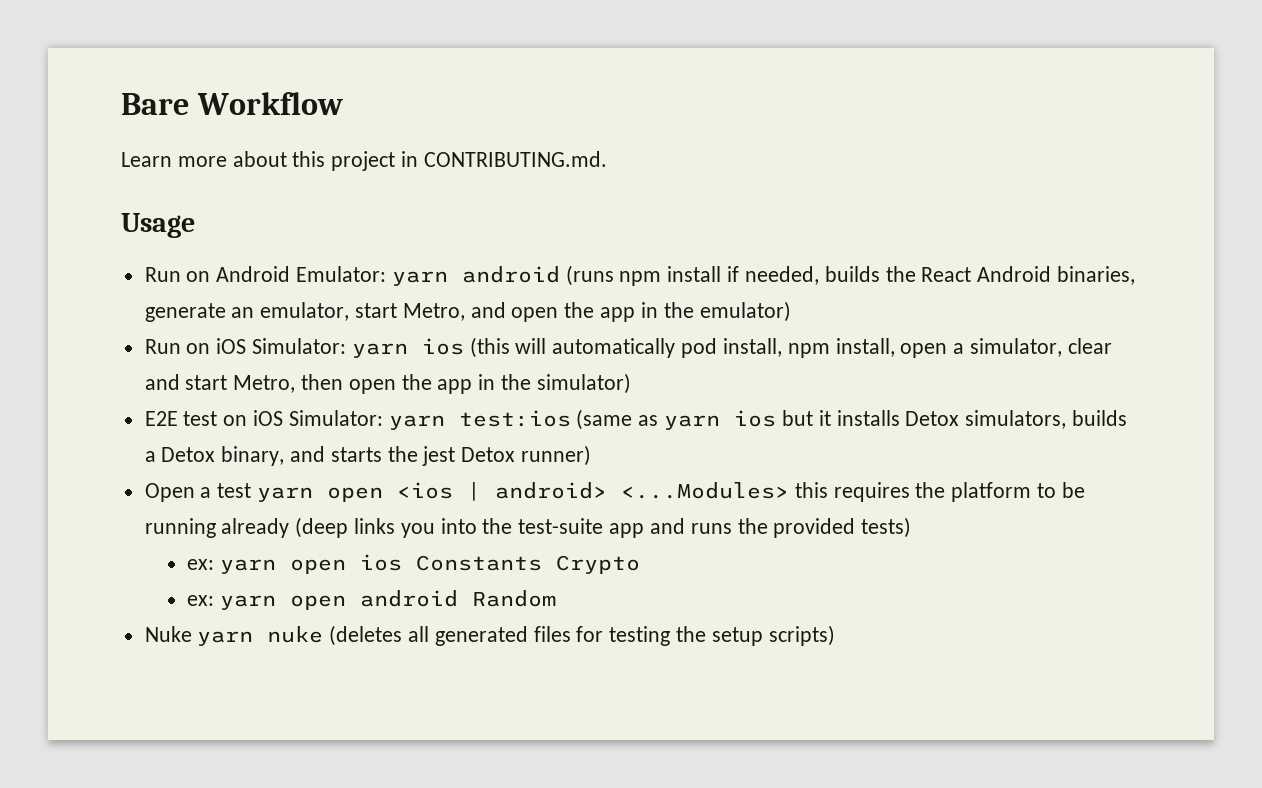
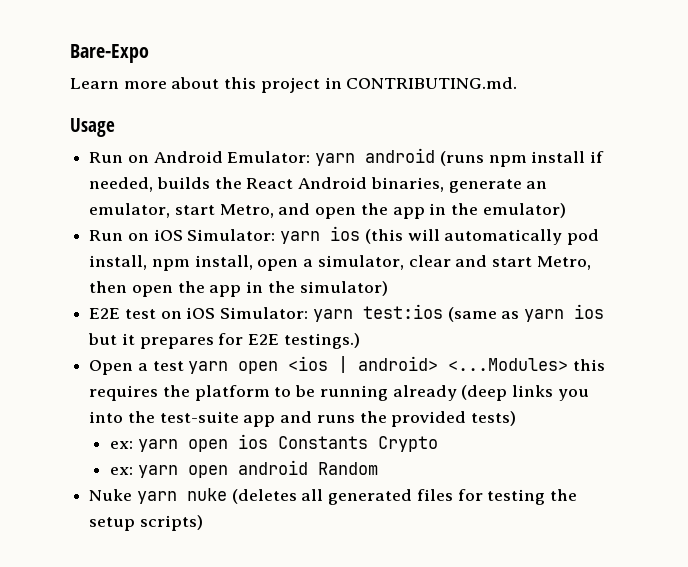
[121,92,343,115] Bare Workflow -> [70,44,149,63] Bare-Expo
[836,410,1127,429] [144,445,592,466] installs Detox simulators, builds a Detox binary, and starts the jest Detox runner) -> [139,333,360,349] prepares for E2E testings.)

